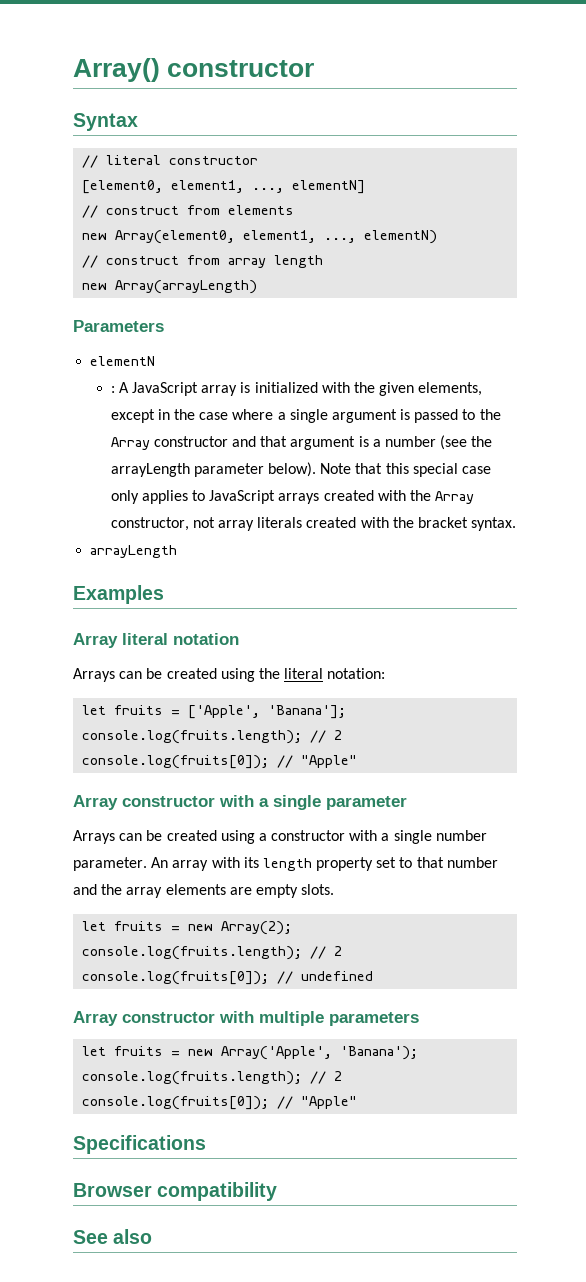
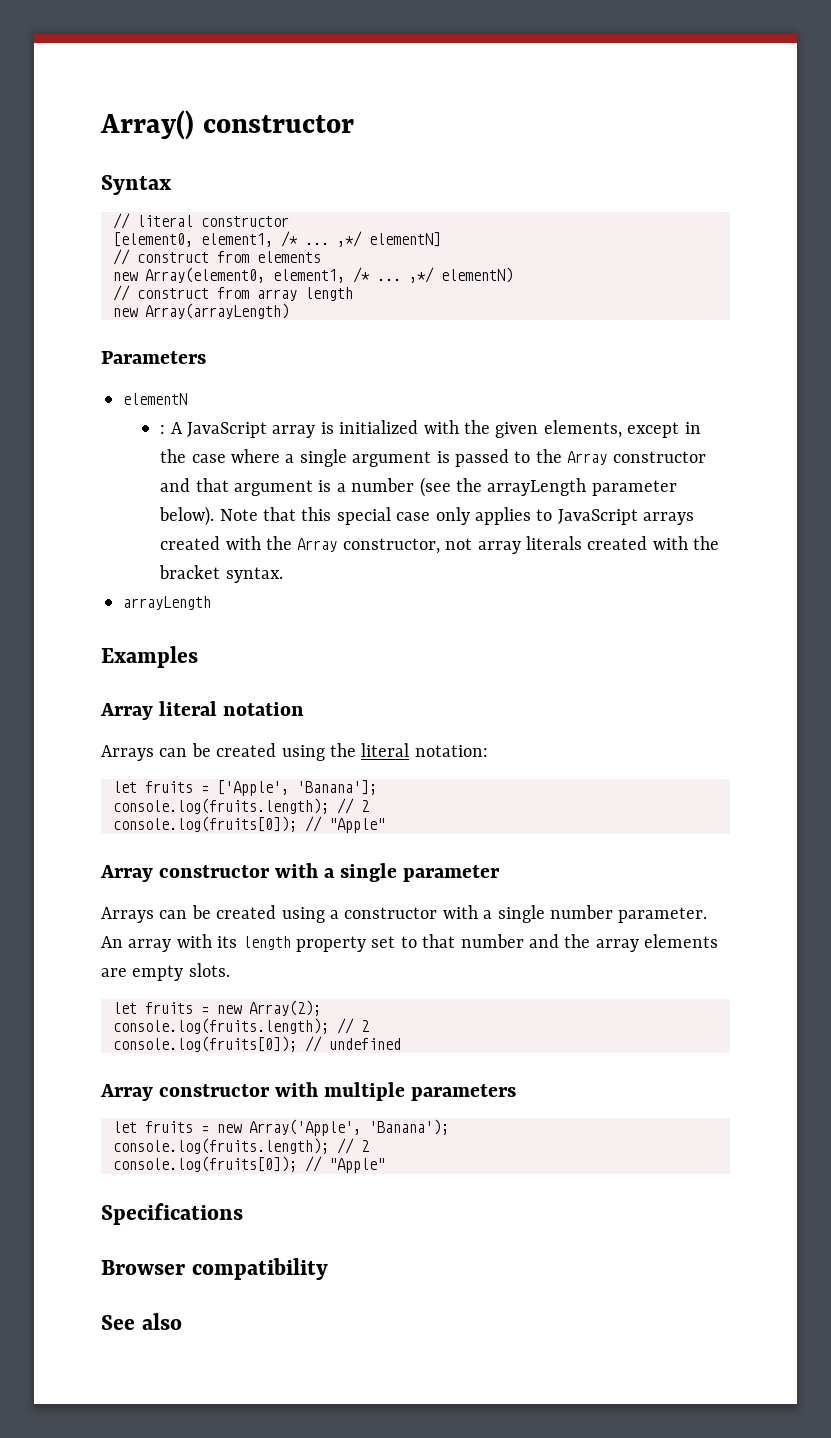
[252,188,285,193] ..., -> [281,231,362,247] /* ... ,*/
[324,238,357,243] ..., -> [353,267,434,283] /* ... ,*/

